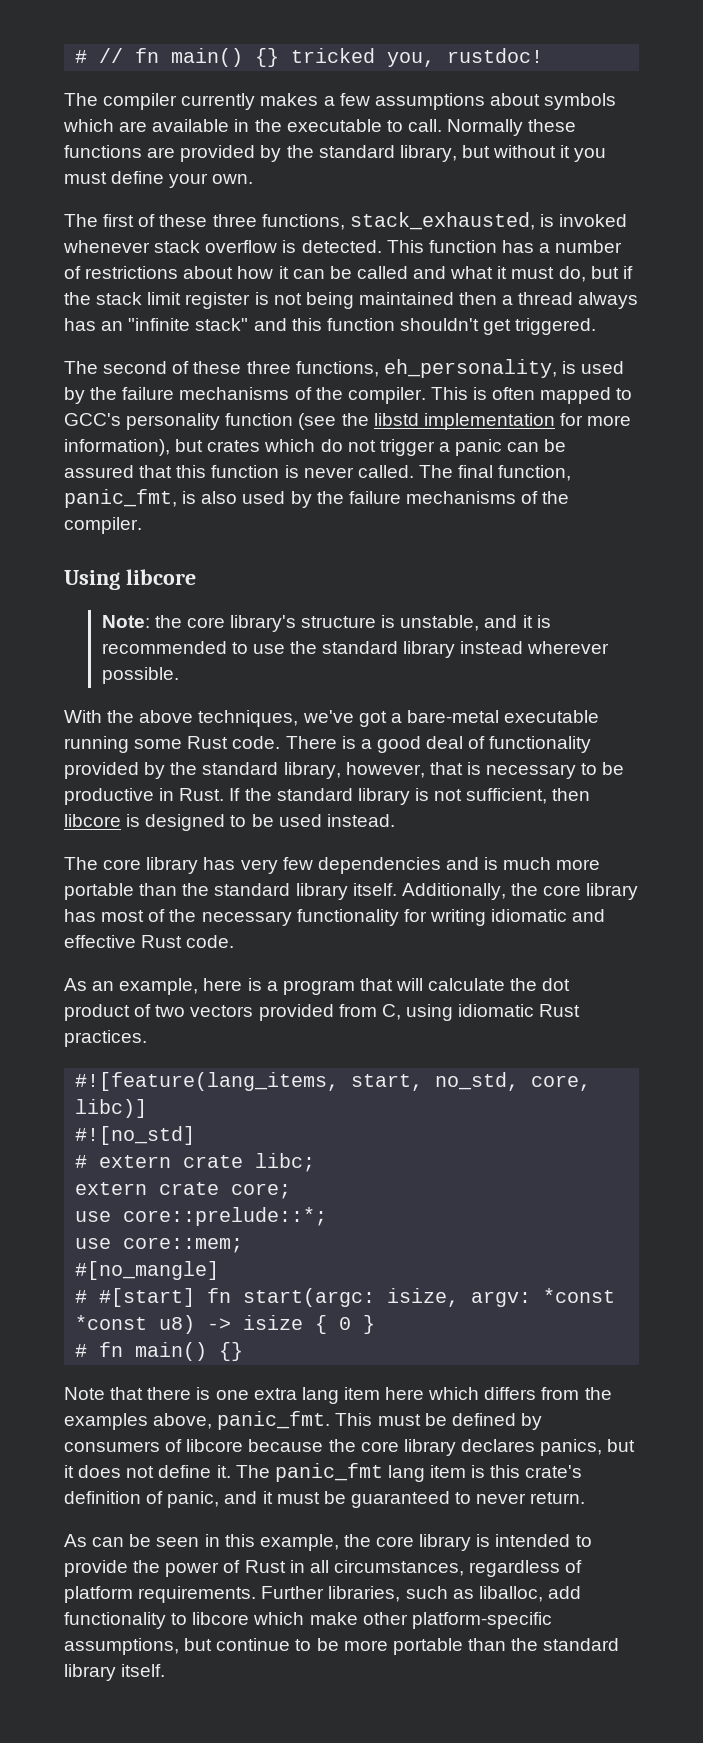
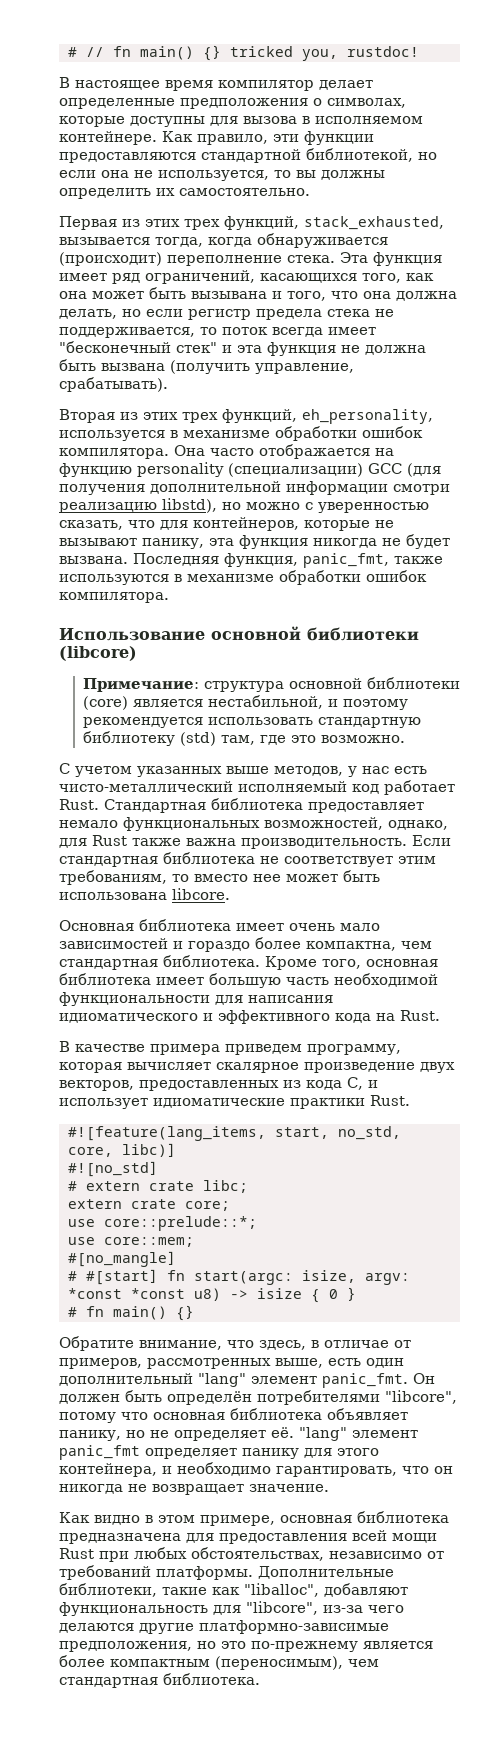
[64,93,617,110] [63,119,577,136] [64,145,607,162] [64,171,254,188] [64,212,628,230] [63,240,623,253] [64,266,633,282] [64,292,639,309] [64,318,597,335] [64,359,625,378] [64,387,633,404] [64,413,632,430] [64,439,567,456] [64,465,572,481] [64,489,570,508] [64,517,142,534] [64,569,196,590] [101,615,551,632] [101,641,610,658] [101,667,179,684] [64,710,600,727] [64,736,592,753] [64,762,625,779] [64,788,591,805] [64,814,395,831] [64,857,601,874] [64,883,639,900] [64,909,606,926] [64,935,235,948] [64,978,571,995] [64,1004,581,1021] [64,1030,147,1047] The compiler currently makes a few assumptions about symbols which are available in the executable to call. Normally these functions are provided by the standard library, but without it you must define your own. // The first of these three functions, stack_exhausted, is invoked whenever stack overflow is detected. This function has a number of restrictions about how it can be called and what it must do, but if the stack limit register is not being maintained then a thread always has an "infinite stack" and this function shouldn't get triggered. // The second of these three functions, eh_personality, is used by the failure mechanisms of the compiler. This is often mapped to GCC's personality function (see the libstd implementation for more information), but crates which do not trigger a panic can be assured that this function is never called. The final function, panic_fmt, is also used by the failure mechanisms of the compiler. // Using libcore // Note: the core library's structure is unstable, and it is recommended to use the standard library instead wherever possible. // With the above techniques, we've got a bare-metal executable running some Rust code. There is a good deal of functionality provided by the standard library, however, that is necessary to be productive in Rust. If the standard library is not sufficient, then libcore is designed to be used instead. // The core library has very few dependencies and is much more portable than the standard library itself. Additionally, the core library has most of the necessary functionality for writing idiomatic and effective Rust code. // As an example, here is a program that will calculate the dot product of two vectors provided from C, using idiomatic Rust practices. -> [59,77,373,91] [59,98,406,109] [59,116,423,127] [59,131,374,145] [59,148,437,163] [59,170,385,181] [59,188,310,199] [59,216,444,230] [59,233,388,248] [59,252,442,266] [59,270,434,284] [59,287,457,301] [59,309,394,320] [59,327,376,338] [59,341,426,356] [59,359,354,374] [59,377,168,392] [59,409,433,424] [59,426,423,441] [59,444,394,459] [59,462,441,477] [59,481,450,495] [59,498,429,513] [59,517,394,531] [59,534,450,549] [59,553,443,568] [59,570,427,585] [59,592,169,603] [59,626,419,641] [59,646,137,661] [82,677,460,692] [82,695,408,710] [82,717,421,728] [82,731,405,746] [59,763,427,777] [59,780,455,795] [59,798,424,813] [59,817,448,831] [59,835,451,849] [59,852,436,867] [59,870,380,885] [59,888,230,900] [59,919,380,931] [59,937,432,952] [59,955,438,970] [59,973,438,988] [59,992,333,1006] [59,1010,440,1024] [59,1041,401,1055] [59,1062,455,1073] [59,1077,378,1091] [59,1095,410,1109] В настоящее время компилятор делает определенные предположения о символах, которые доступны для вызова в исполняемом контейнере. Как правило, эти функции предоставляются стандартной библиотекой, но если она не используется, то вы должны определить их самостоятельно. // Первая из этих трех функций, stack_exhausted, вызывается тогда, когда обнаруживается (происходит) переполнение стека. Эта функция имеет ряд ограничений, касающихся того, как она может быть вызывана и того, что она должна делать, но если регистр предела стека не поддерживается, то поток всегда имеет "бесконечный стек" и эта функция не должна быть вызвана (получить управление, срабатывать). // Вторая из этих трех функций, eh_personality, используется в механизме обработки ошибок компилятора. Она часто отображается на функцию personality (специализации) GCC (для получения дополнительной информации смотри реализацию libstd), но можно с уверенностью сказать, что для контейнеров, которые не вызывают панику, эта функция никогда не будет вызвана. Последняя функция, panic_fmt, также используются в механизме обработки ошибок компилятора. // Использование основной библиотеки (libcore) // Примечание: структура основной библиотеки (core) является нестабильной, и поэтому рекомендуется использовать стандартную библиотеку (std) там, где это возможно. // С учетом указанных выше методов, у нас есть чисто-металлический исполняемый код работает Rust. Стандартная библиотека предоставляет немало функциональных возможностей, однако, для Rust также важна производительность. Если стандартная библиотека не соответствует этим требованиям, то вместо нее может быть использована libcore. // Основная библиотека имеет очень мало зависимостей и гораздо более компактна, чем стандартная библиотека. Кроме того, основная библиотека имеет большую часть необходимой функциональности для написания идиоматического и эффективного кода на Rust. // В качестве примера приведем программу, которая вычисляет скалярное произведение двух векторов, предоставленных из кода C, и использует идиоматические практики Rust.
[64,1387,612,1404] [64,1411,542,1430] [64,1439,636,1456] [64,1463,583,1482] [64,1491,586,1508] [64,1534,592,1551] [64,1560,583,1577] [64,1586,581,1603] [64,1612,552,1629] [64,1638,620,1655] [64,1664,166,1681] Note that there is one extra lang item here which differs from the examples above, panic_fmt. This must be defined by consumers of libcore because the core library declares panics, but it does not define it. The panic_fmt lang item is this crate's definition of panic, and it must be guaranteed to never return. // As can be seen in this example, the core library is intended to provide the power of Rust in all circumstances, regardless of platform requirements. Further libraries, such as liballoc, add functionality to libcore which make other platform-specific assumptions, but continue to be more portable than the standard library itself. -> [59,1336,411,1351] [59,1358,404,1369] [59,1373,435,1388] [59,1390,457,1405] [59,1408,408,1423] [59,1427,418,1441] [59,1445,379,1460] [59,1462,453,1477] [59,1484,329,1495] [59,1511,449,1526] [59,1530,437,1544] [59,1547,444,1562] [59,1565,394,1580] [59,1583,408,1597] [59,1601,404,1616] [59,1620,389,1634] [59,1641,433,1652] [59,1655,379,1670] [59,1673,260,1688] Обратите внимание, что здесь, в отличае от примеров, рассмотренных выше, есть один дополнительный "lang" элемент panic_fmt. Он должен быть определён потребителями "libcore", потому что основная библиотека объявляет панику, но не определяет её. "lang" элемент panic_fmt определяет панику для этого контейнера, и необходимо гарантировать, что он никогда не возвращает значение. // Как видно в этом примере, основная библиотека предназначена для предоставления всей мощи Rust при любых обстоятельствах, независимо от требований платформы. Дополнительные библиотеки, такие как "liballoc", добавляют функциональность для "libcore", из-за чего делаются другие платформно-зависимые предположения, но это по-прежнему является более компактным (переносимым), чем стандартная библиотека.

